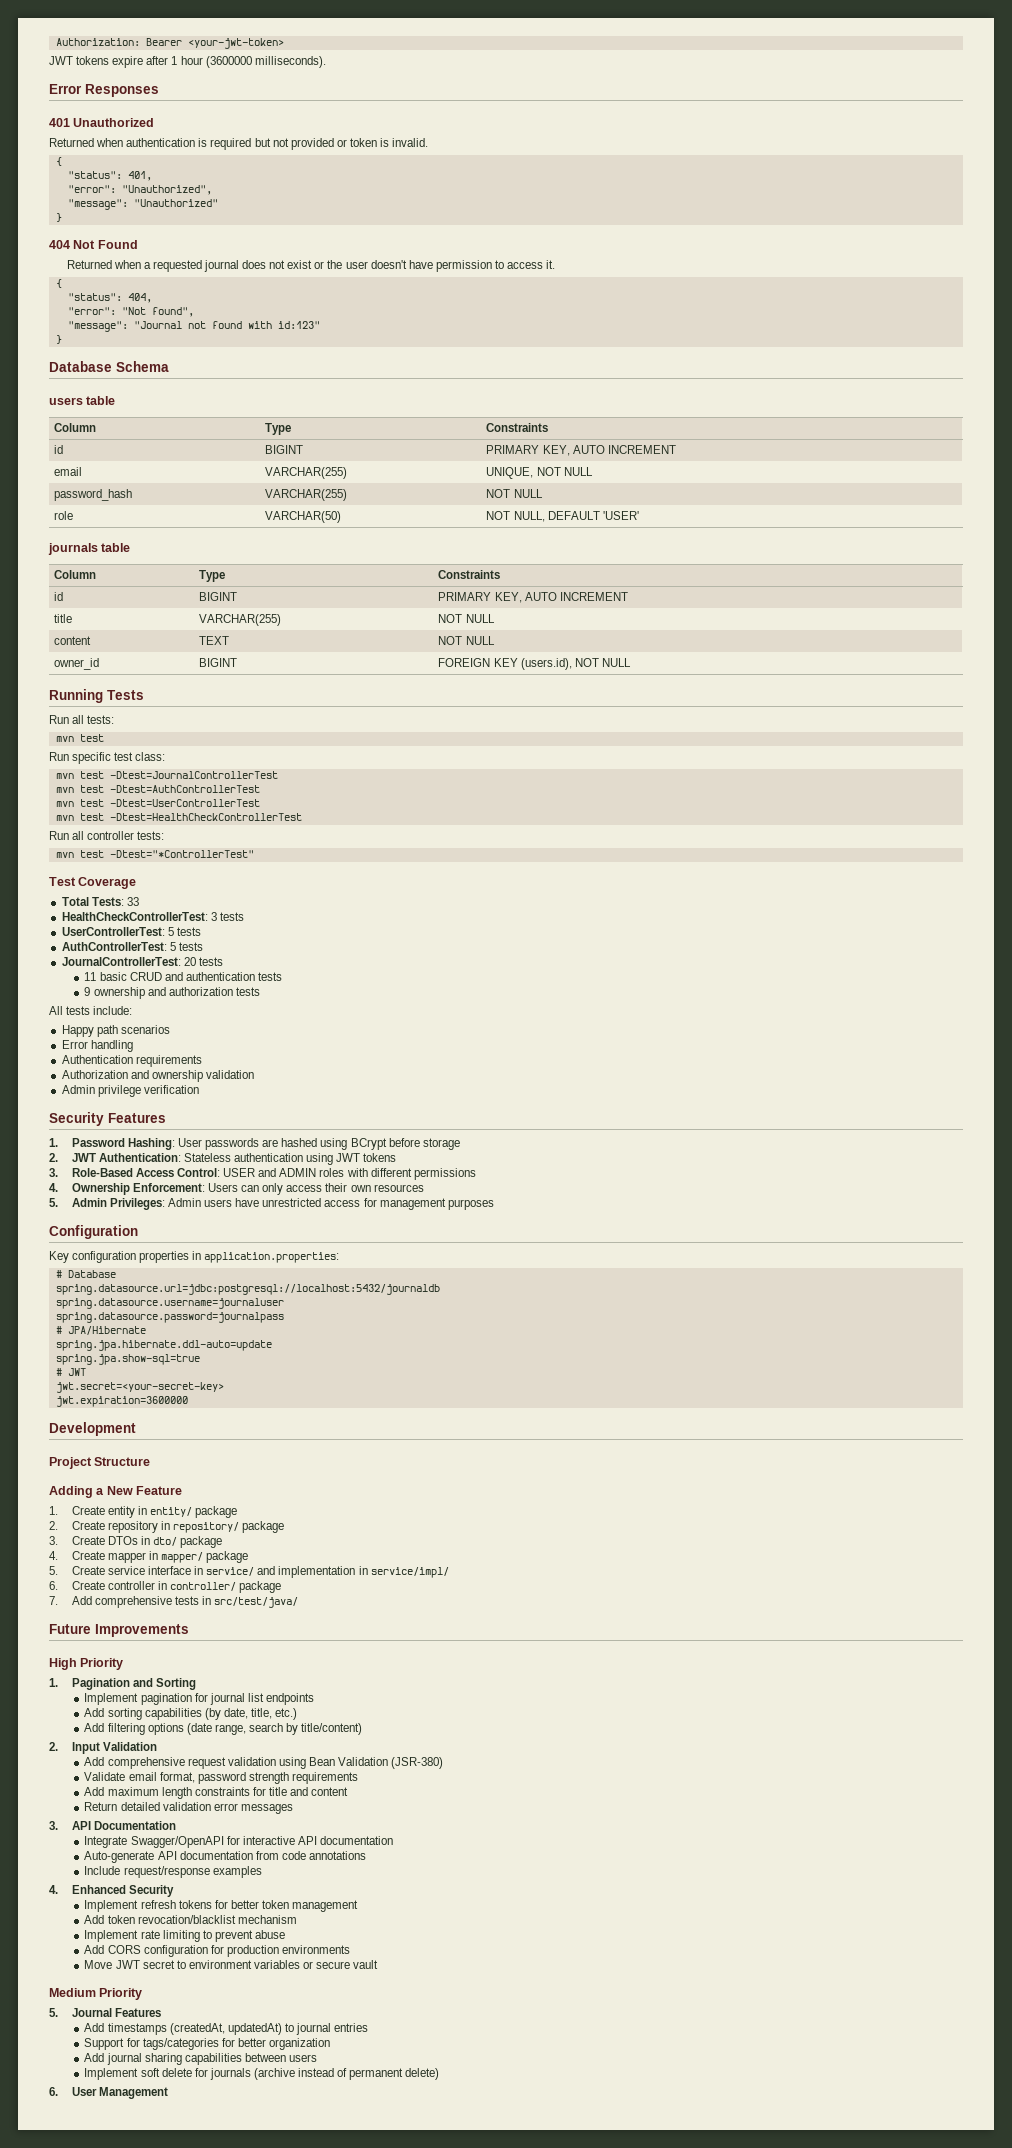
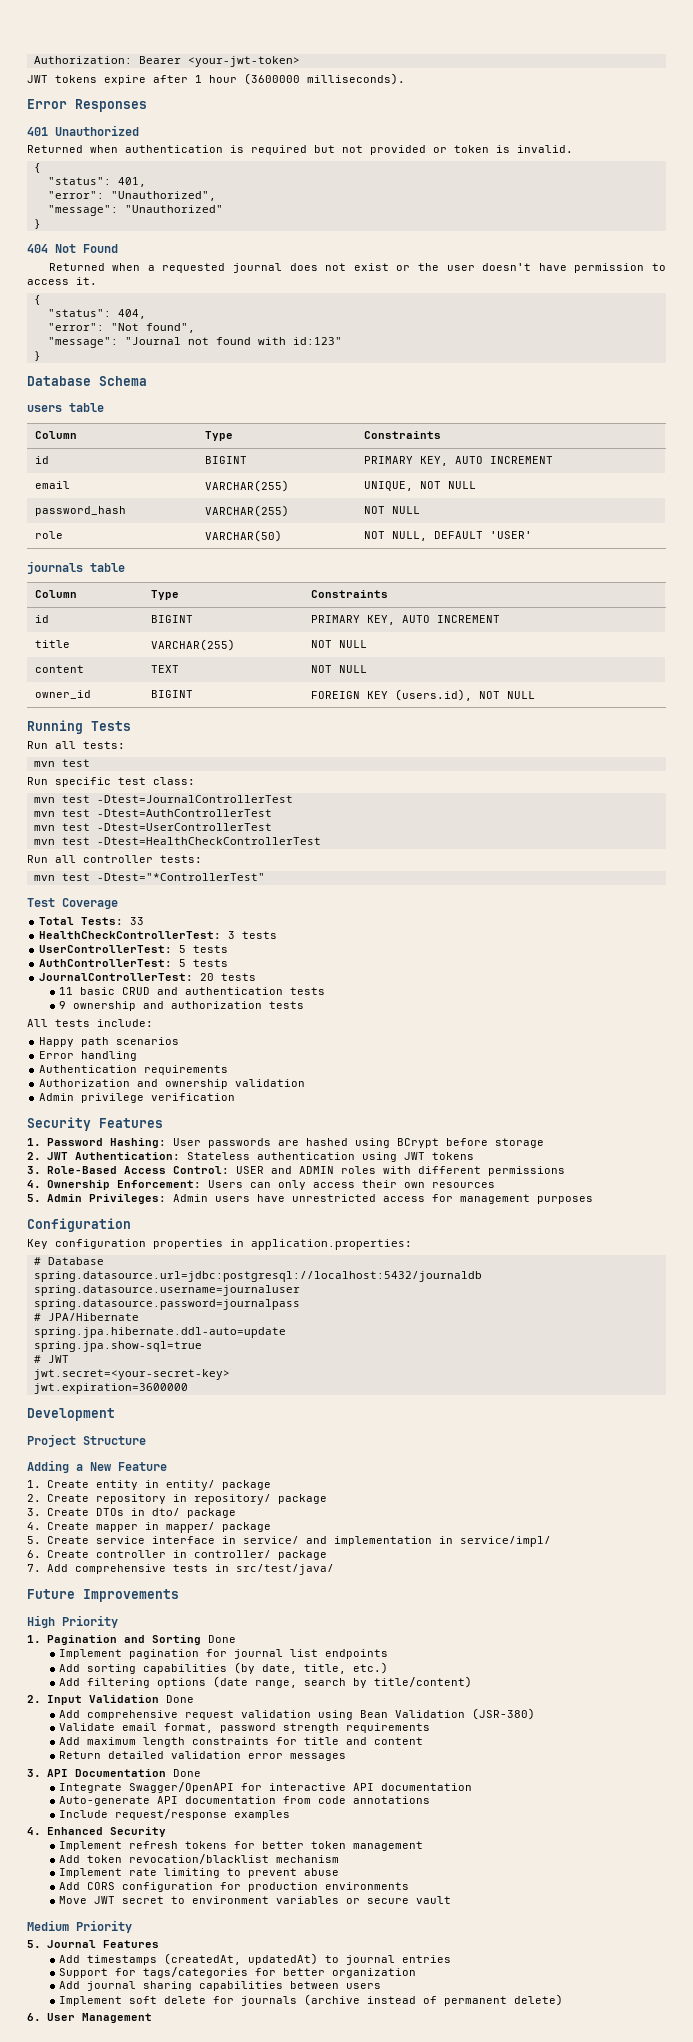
(197, 1684) none -> [208,1635,237,1643] Done
(157, 1746) none -> [166,1695,195,1703] Done
(176, 1825) none -> [173,1769,202,1777] Done

